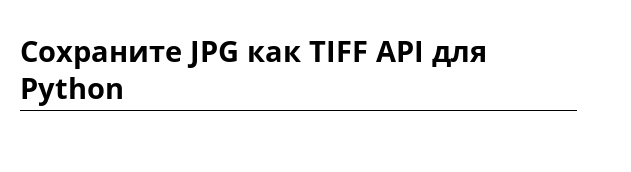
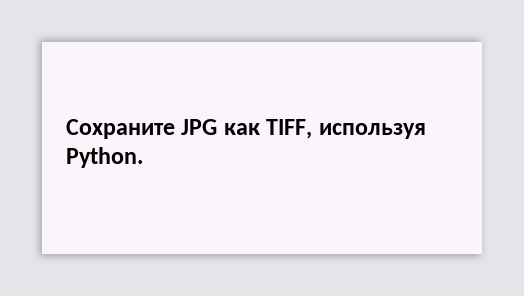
[309,41,487,67] [20,77,124,106] TIFF API для Python -> [266,119,426,139] [66,147,143,168] TIFF, используя Python.

